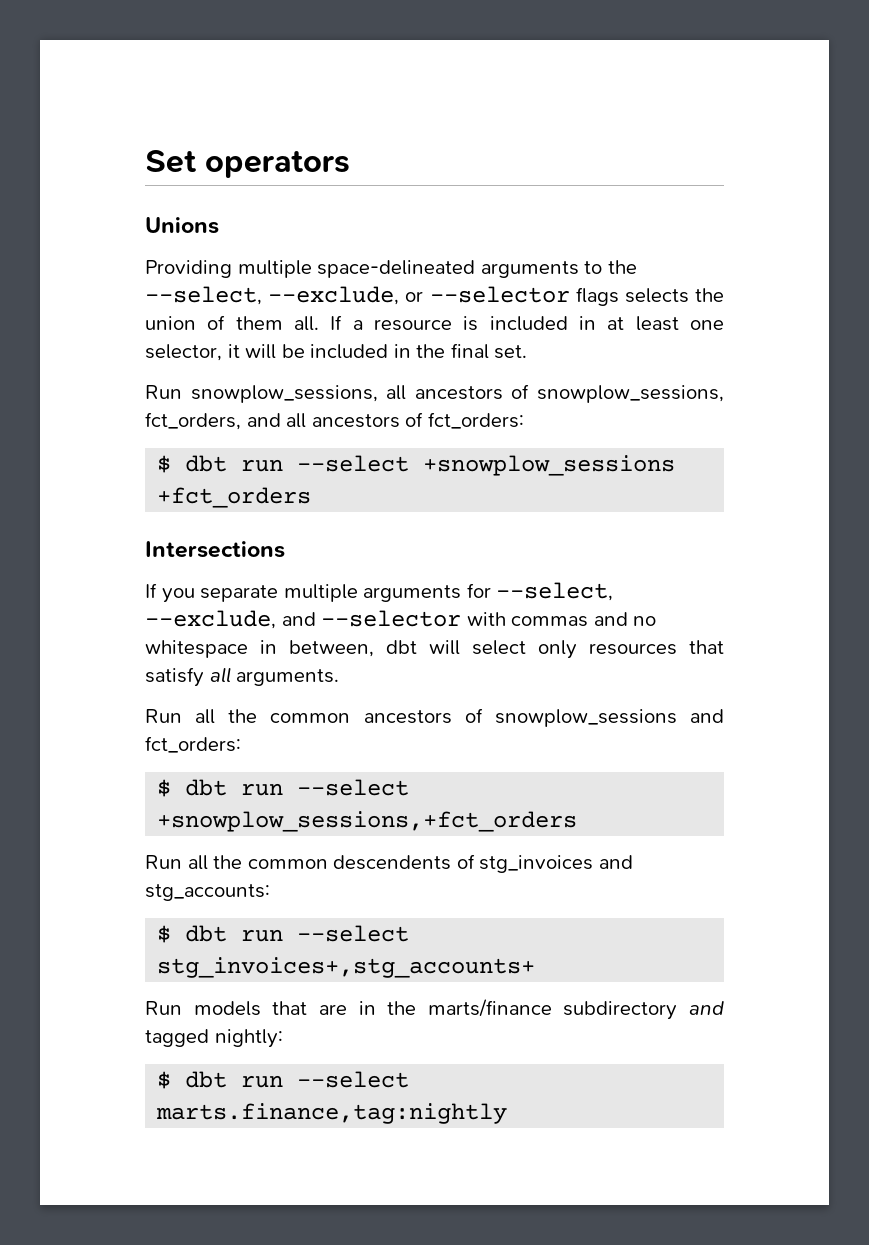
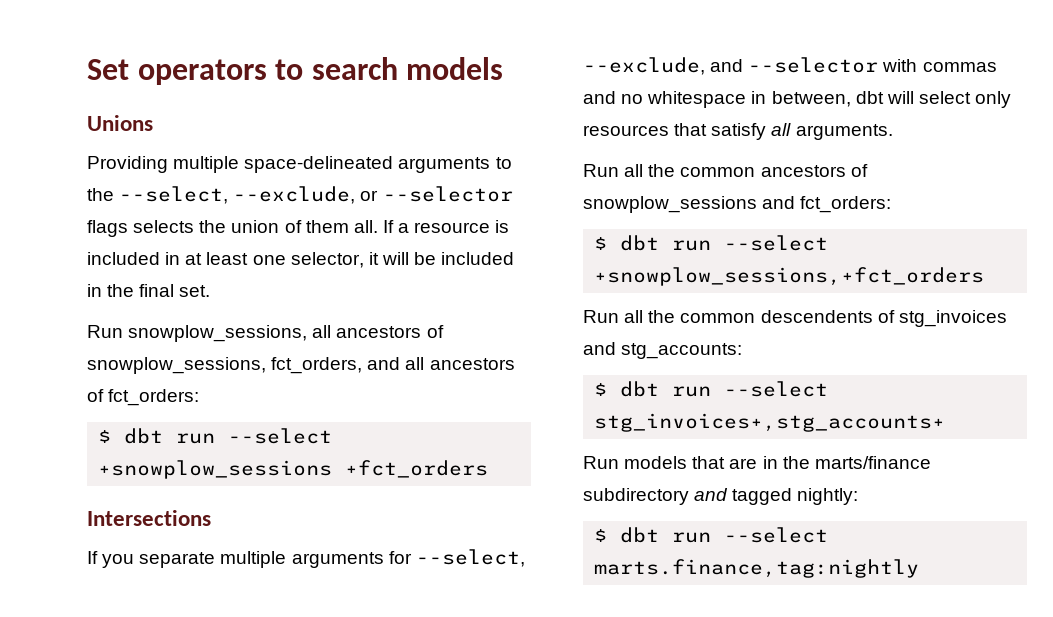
(350, 164) none -> [275,57,504,80] to search models

